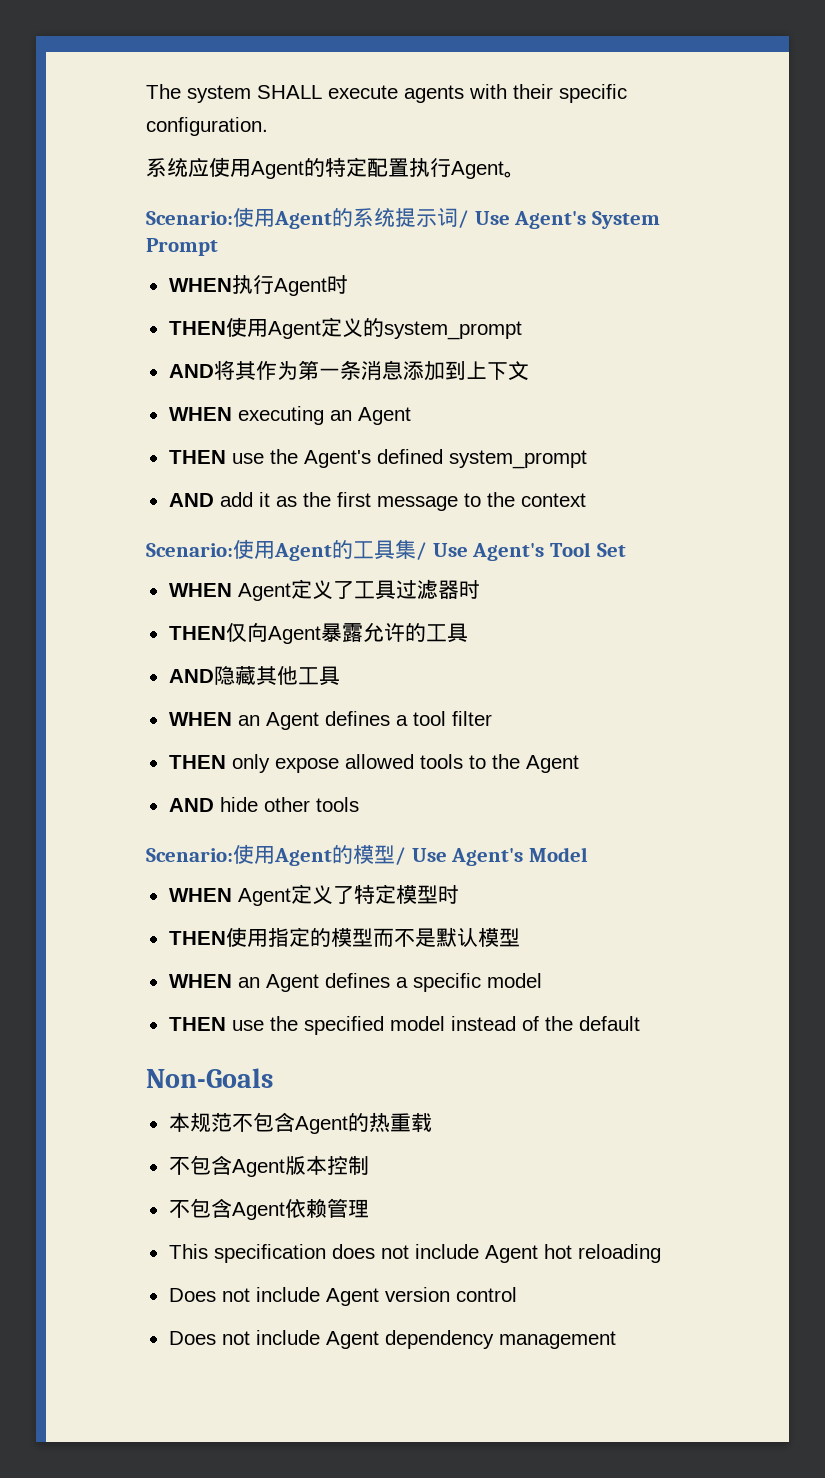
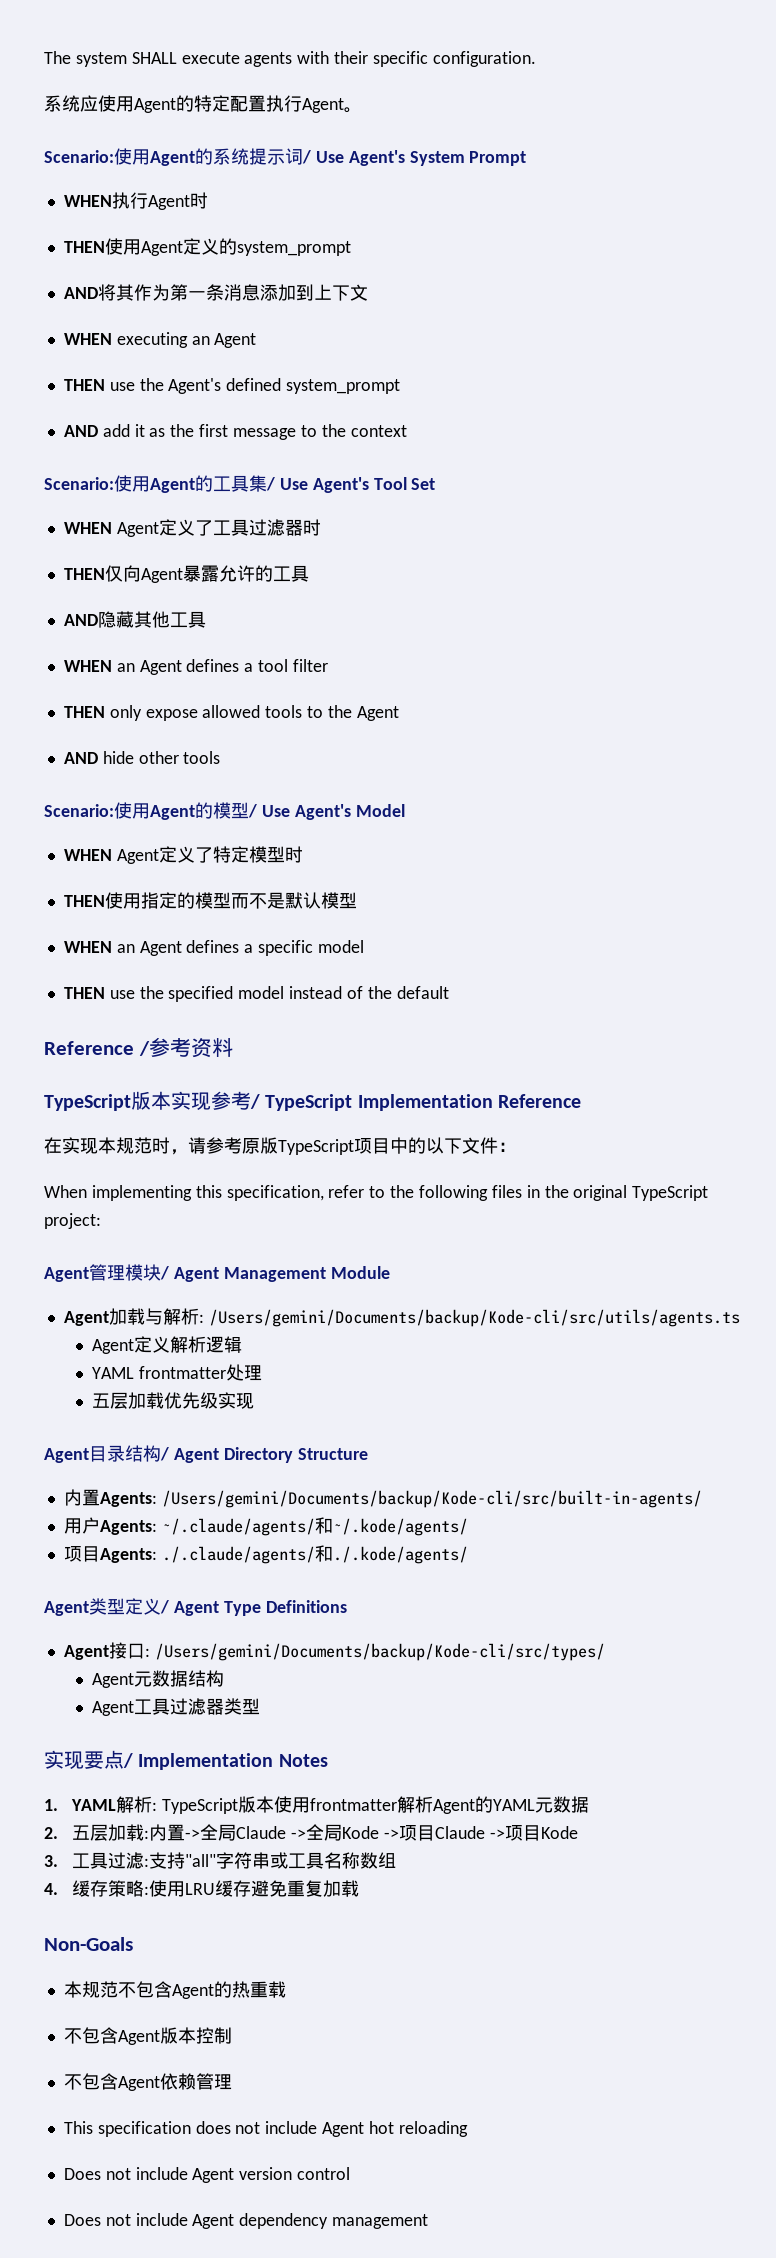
(640, 1023) none -> [44,1037,233,1058] [44,1091,581,1111] [44,1137,516,1155] [44,1185,709,1201] [44,1213,101,1229] [44,1264,390,1282] [63,1308,740,1327] [92,1336,243,1354] [92,1364,262,1381] [92,1392,255,1409] [44,1445,368,1463] [63,1489,702,1508] [63,1517,468,1536] [63,1545,468,1564] [44,1598,347,1616] [63,1642,605,1661] [92,1670,225,1688] [92,1698,261,1716] [44,1750,328,1770] [44,1796,590,1814] [44,1824,578,1841] [44,1852,397,1869] [44,1880,360,1897] // Reference /参考资料 // TypeScript版本实现参考/ TypeScript Implementation Reference // 在实现本规范时，请参考原版TypeScript项目中的以下文件： // When implementing this specification, refer to the following files in the original TypeScript project: // Agent管理模块/ Agent Management Module // Agent加载与解析: /Users/gemini/Documents/backup/Kode-cli/src/utils/agents.ts // Agent定义解析逻辑 // YAML frontmatter处理 // 五层加载优先级实现 // Agent目录结构/ Agent Directory Structure // 内置Agents: /Users/gemini/Documents/backup/Kode-cli/src/built-in-agents/ // 用户Agents: ~/.claude/agents/和~/.kode/agents/ // 项目Agents: ./.claude/agents/和./.kode/agents/ // Agent类型定义/ Agent Type Definitions // Agent接口: /Users/gemini/Documents/backup/Kode-cli/src/types/ // Agent元数据结构 // Agent工具过滤器类型 // 实现要点/ Implementation Notes // 1. YAML解析: TypeScript版本使用frontmatter解析Agent的YAML元数据 // 2.五层加载:内置->全局Claude ->全局Kode ->项目Claude ->项目Kode // 3.工具过滤:支持"all"字符串或工具名称数组 // 4.缓存策略:使用LRU缓存避免重复加载

